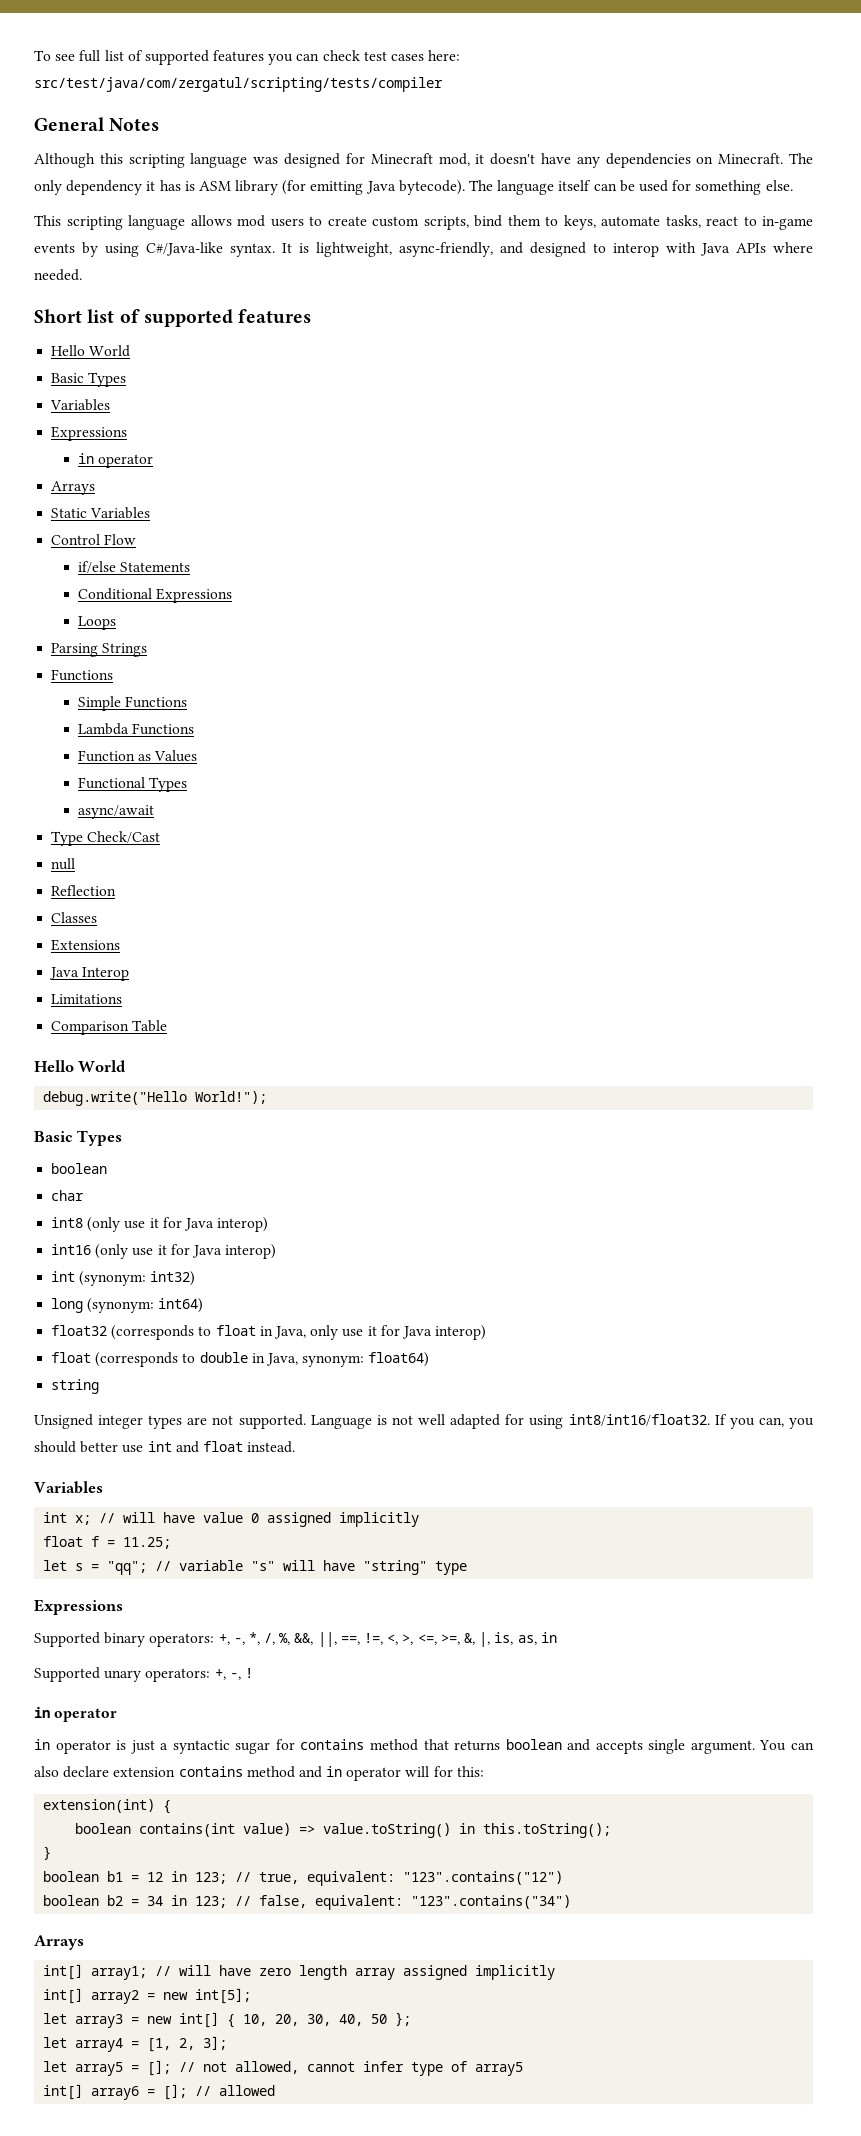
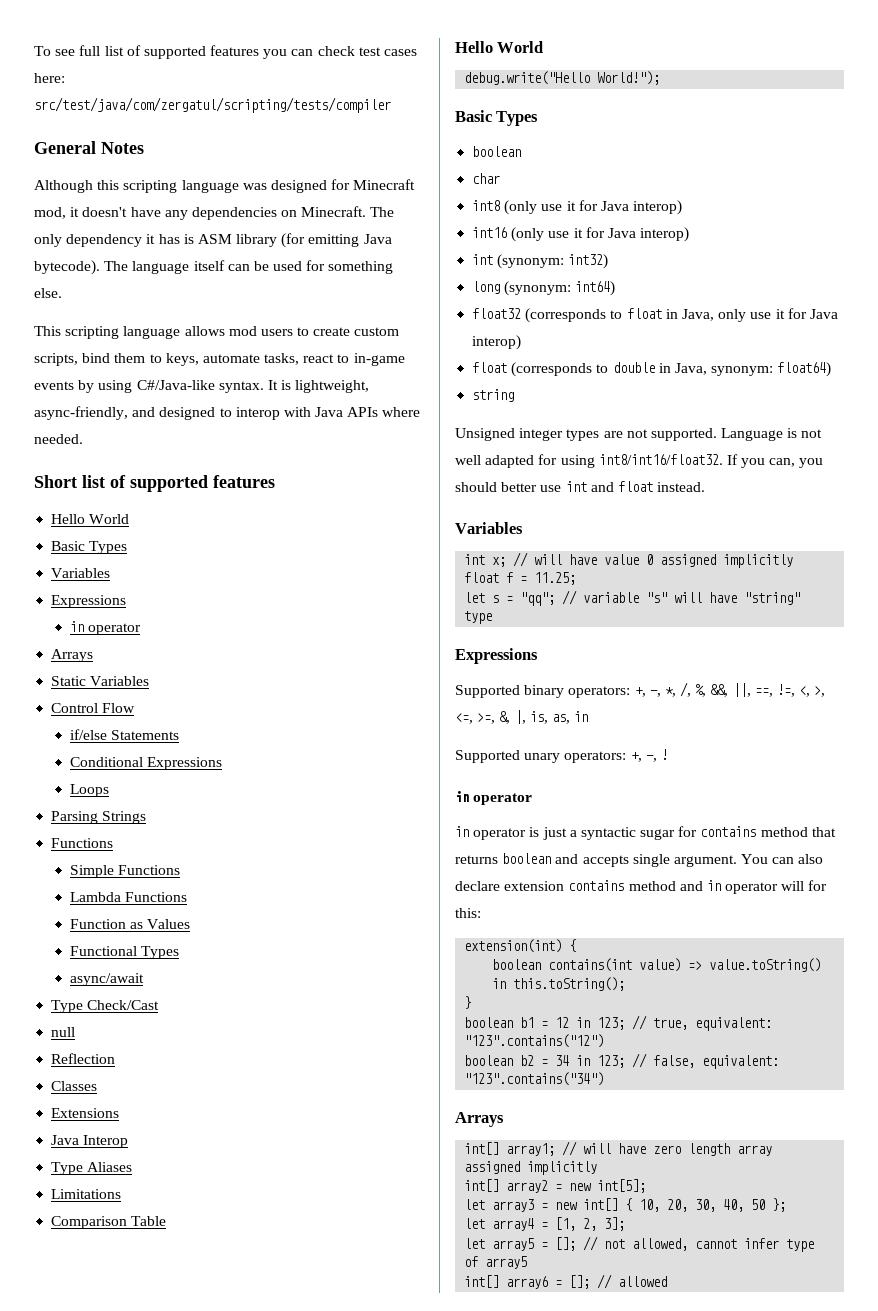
(130, 974) none -> [51,1162,133,1175] // Type Aliases

